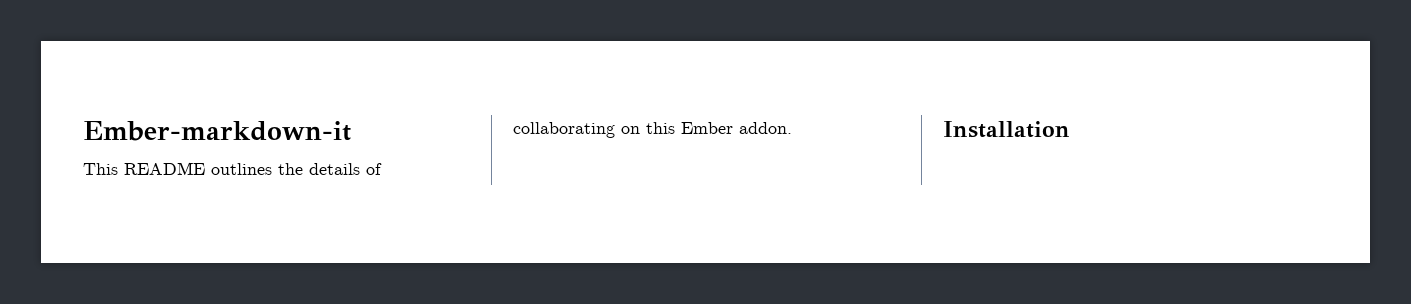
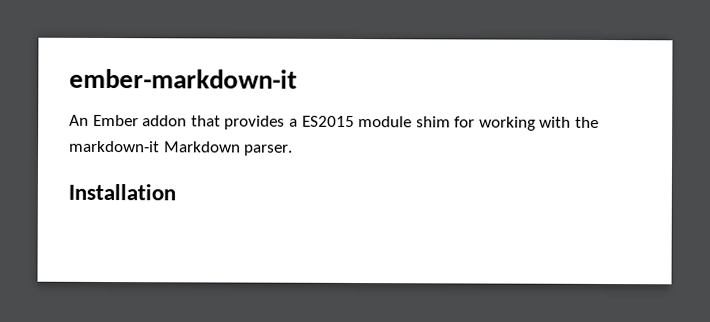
[83,121,351,141] [83,162,382,175] [513,122,792,138] Ember-markdown-it // This README outlines the details of collaborating on this Ember addon. -> [69,68,297,89] [69,114,600,131] [69,140,294,156] ember-markdown-it // An Ember addon that provides a ES2015 module shim for working with the markdown-it Markdown parser.

